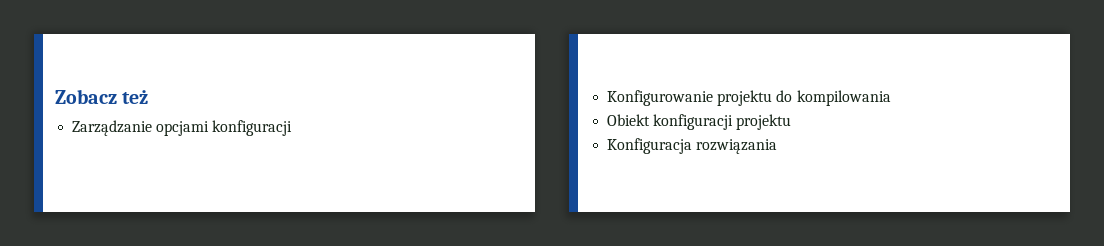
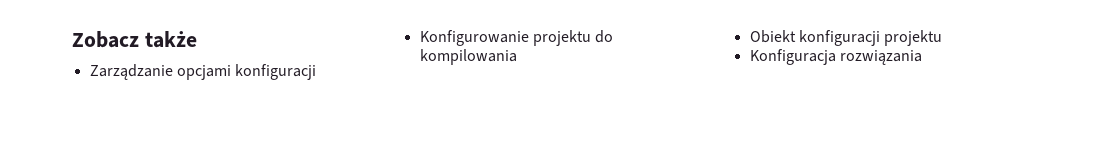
[122,90,149,104] też -> [144,31,197,48] także

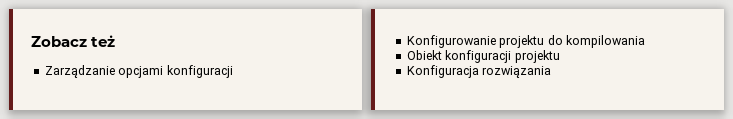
[144,31,197,48] także -> [91,35,116,47] też

